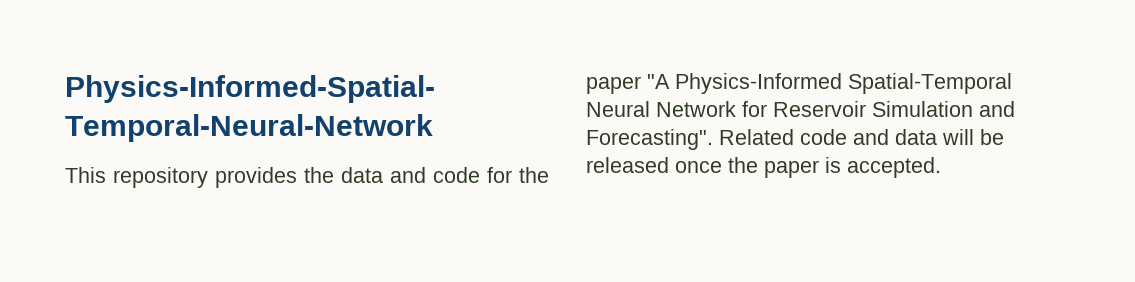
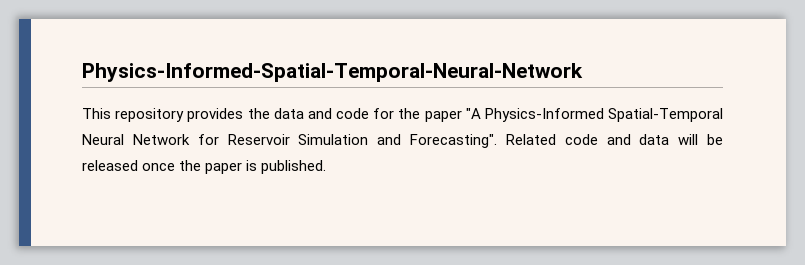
[847,157,941,178] accepted. -> [261,160,327,174] published.

